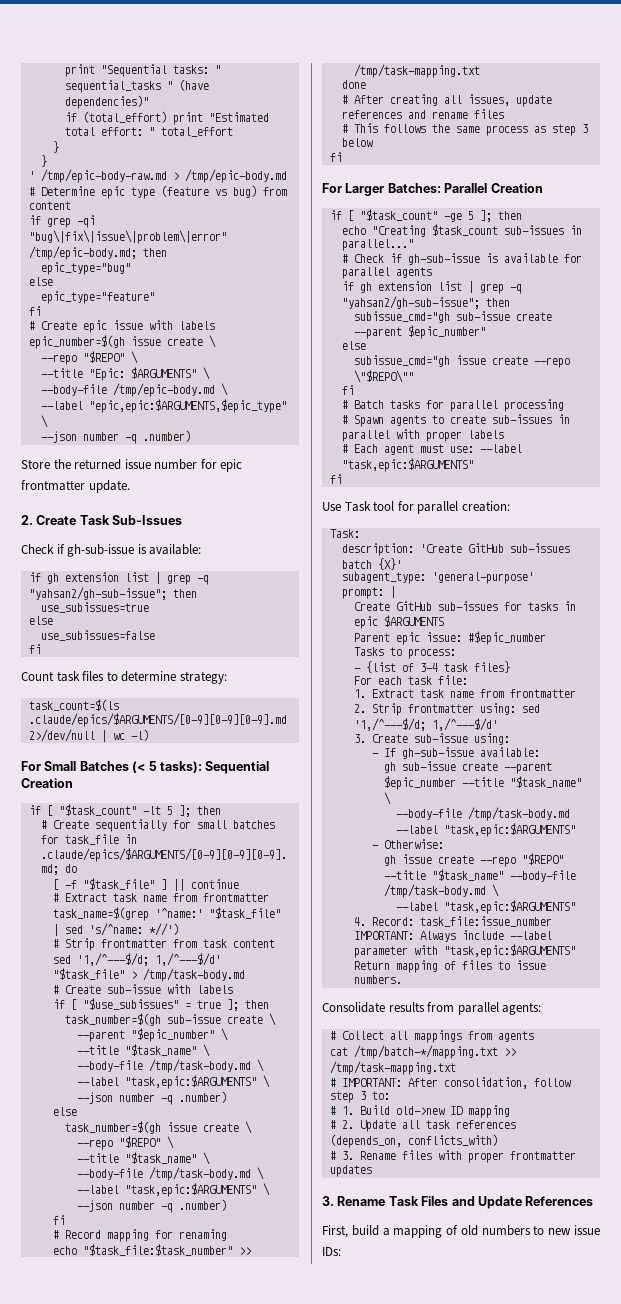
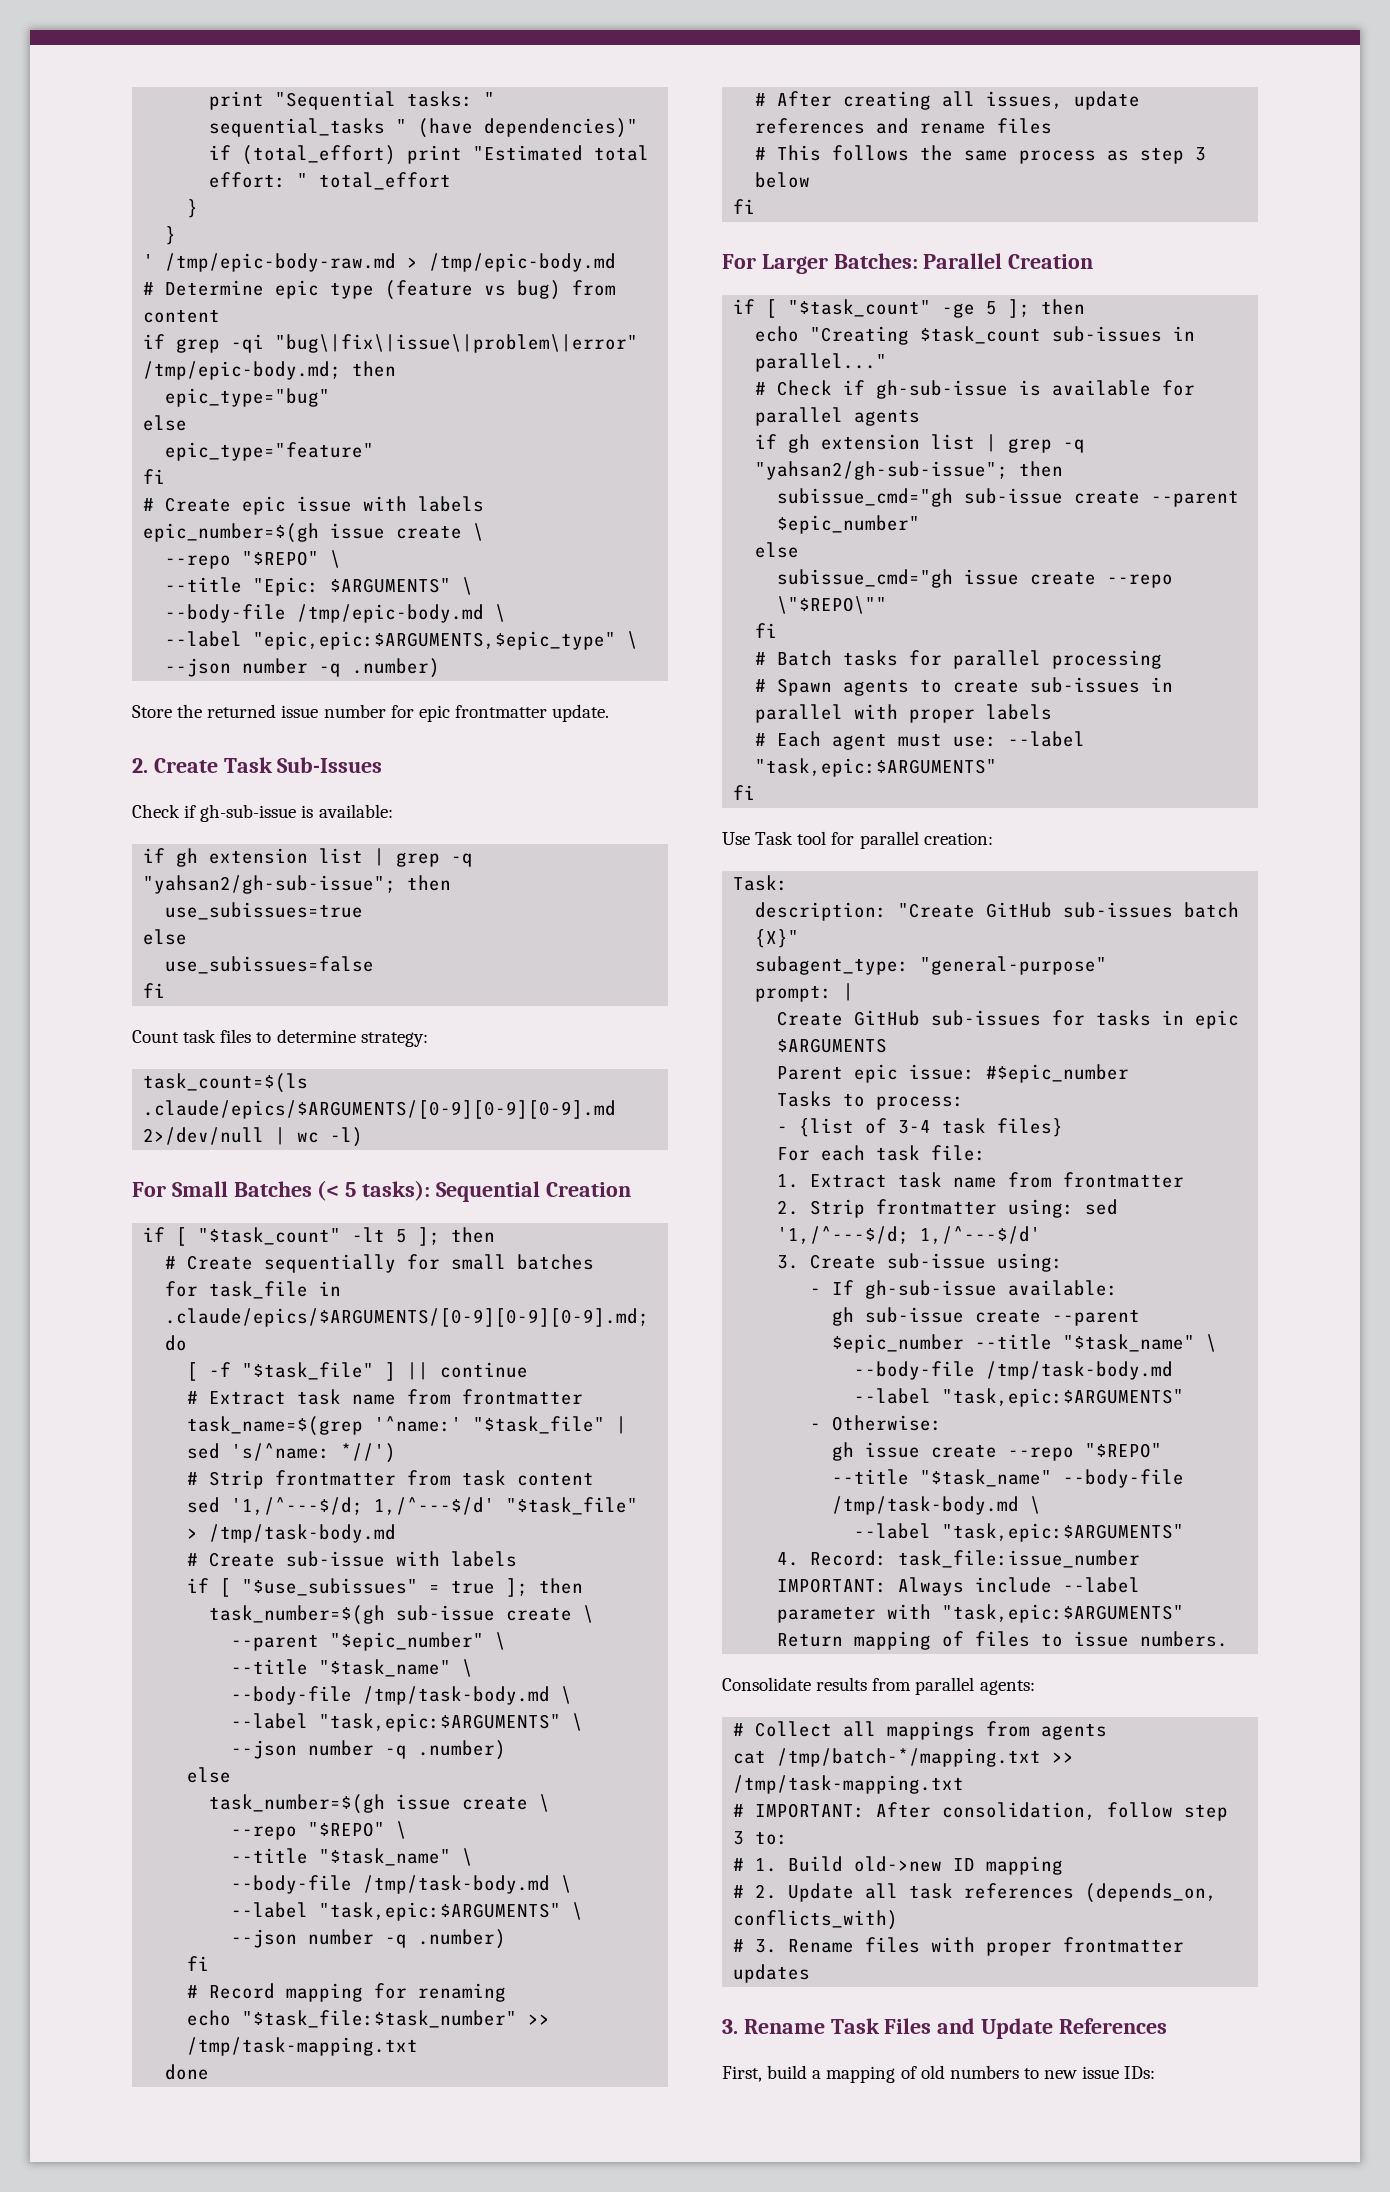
[419,544,462,553] 'Create -> [898,903,976,918] "Create
[377,558,402,570] {X}' -> [755,929,800,948] {X}"
[431,572,534,584] 'general-purpose' -> [920,956,1108,975] "general-purpose"

